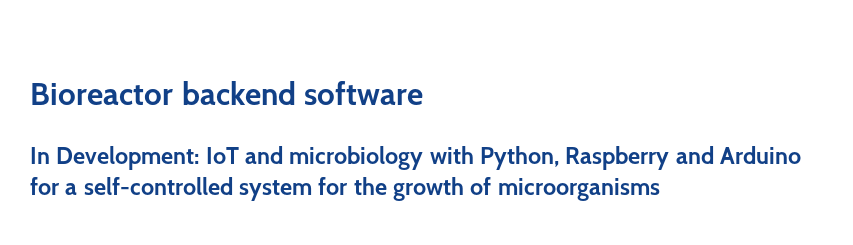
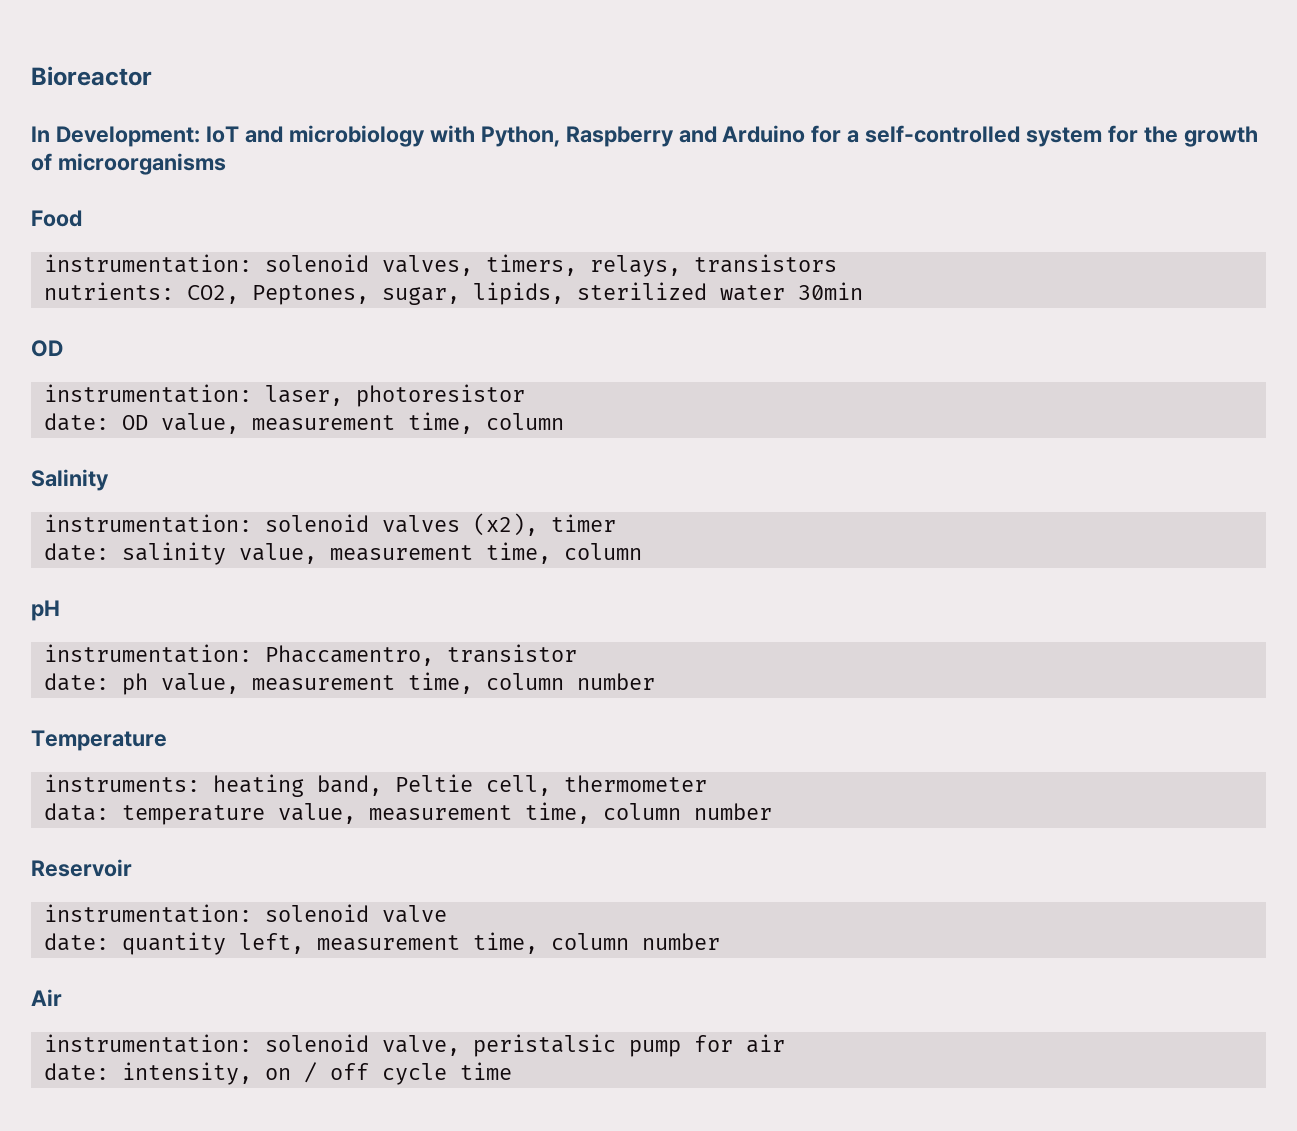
[181,81,424,105] backend software -> (152, 76) none
(660, 189) none -> [31,210,82,227] [43,254,837,277] [43,282,863,305] [31,340,63,357] [43,384,525,407] [43,412,564,434] [31,469,109,491] [43,513,616,536] [43,542,642,565] [31,600,60,621] [43,644,577,666] [43,672,655,695] [31,730,167,751] [43,774,707,797] [43,802,772,825] [31,859,132,877] [43,904,447,923] [43,932,720,955] [31,989,62,1006] [43,1034,785,1057] [43,1062,512,1085] // Food // instrumentation: solenoid valves, timers, relays, transistors // nutrients: CO2, Peptones, sugar, lipids, sterilized water 30min // OD // instrumentation: laser, photoresistor // date: OD value, measurement time, column // Salinity // instrumentation: solenoid valves (x2), timer // date: salinity value, measurement time, column // pH // instrumentation: Phaccamentro, transistor // date: ph value, measurement time, column number // Temperature // instruments: heating band, Peltie cell, thermometer // data: temperature value, measurement time, column number // Reservoir // instrumentation: solenoid valve // date: quantity left, measurement time, column number // Air // instrumentation: solenoid valve, peristalsic pump for air // date: intensity, on / off cycle time

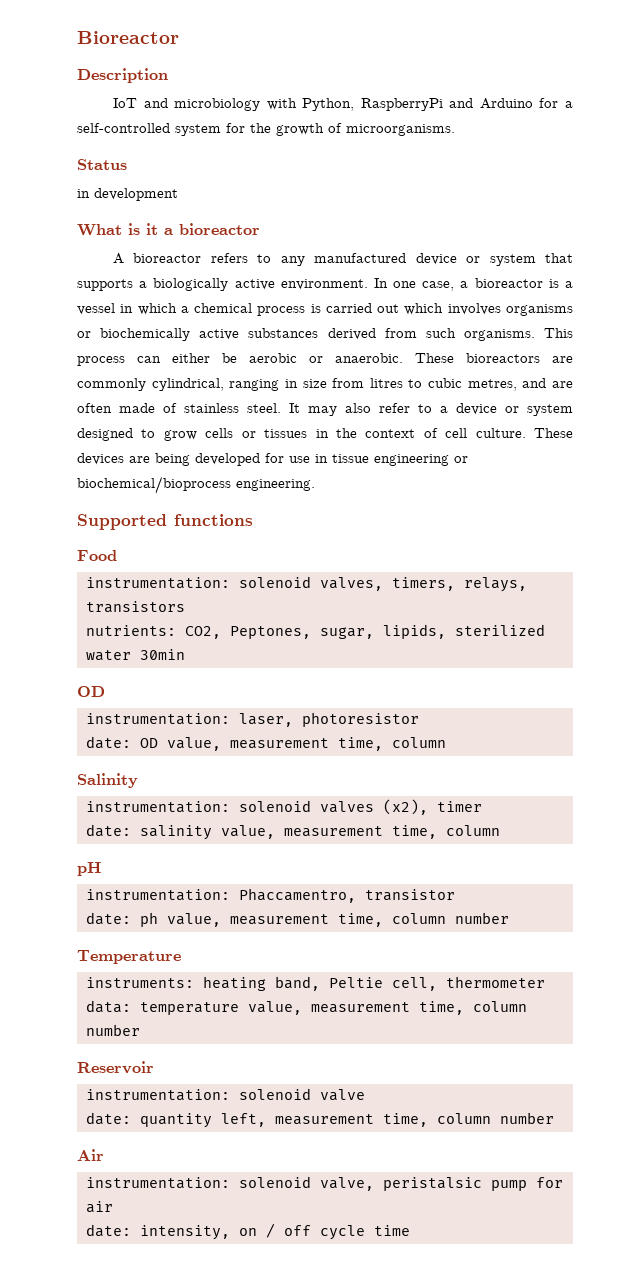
[31,126,200,147] In Development: -> [77,68,168,83] Description //
[565,126,674,147] Raspberry -> [360,98,443,111] RaspberryPi
[57,153,226,175] microorganisms -> [346,124,455,136] [77,159,127,170] [77,188,178,201] [77,223,260,236] [113,253,573,266] [77,278,573,291] [77,303,573,316] [77,328,573,341] [77,353,573,366] [77,378,573,391] [77,403,573,416] [77,428,573,441] [77,453,468,466] [77,476,315,494] [77,514,253,530] microorganisms. // Status // in development // What is it a bioreactor // A bioreactor refers to any manufactured device or system that supports a biologically active environment. In one case, a bioreactor is a vessel in which a chemical process is carried out which involves organisms or biochemically active substances derived from such organisms. This process can either be aerobic or anaerobic. These bioreactors are commonly cylindrical, ranging in size from litres to cubic metres, and are often made of stainless steel. It may also refer to a device or system designed to grow cells or tissues in the context of cell culture. These devices are being developed for use in tissue engineering or biochemical/bioprocess engineering. // Supported functions

